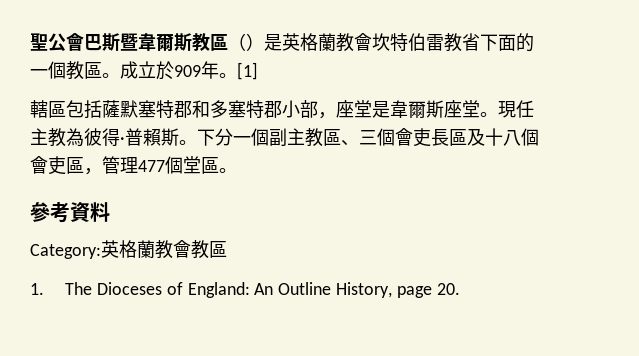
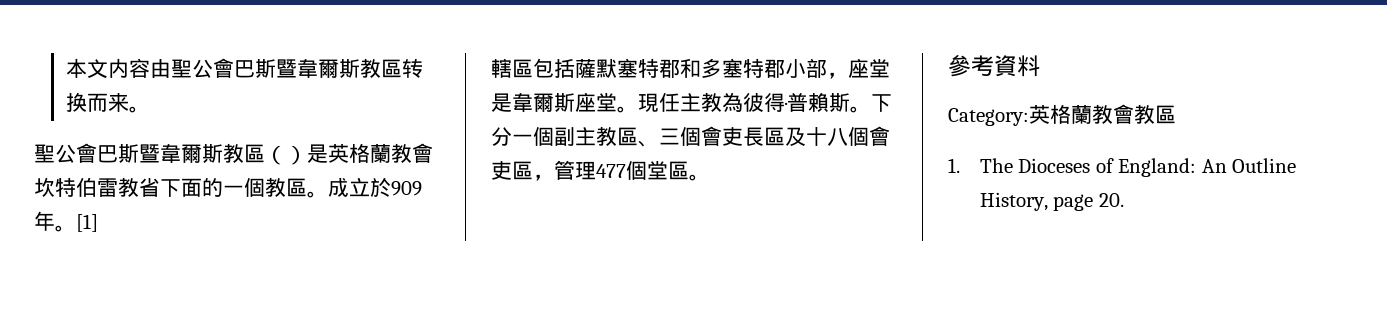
(30, 42) none -> [65,58,423,79] [65,92,150,113] 本文内容由聖公會巴斯暨韋爾斯教區转换而来。 //

